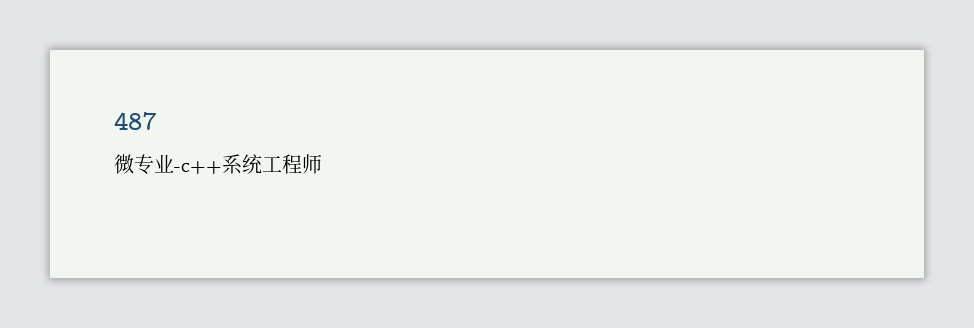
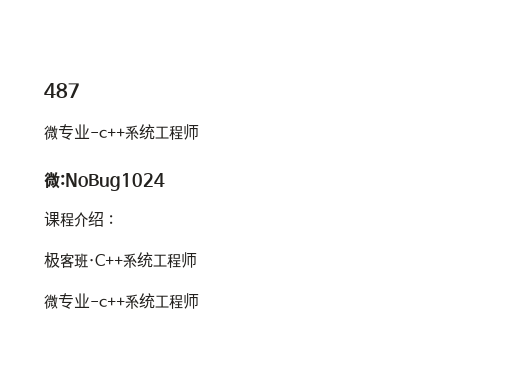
(322, 164) none -> [44,172,165,191] [44,211,118,227] [44,252,197,268] [44,293,199,309] // 微:NoBug1024 // 课程介绍： // 极客班·C++系统工程师 // 微专业-c++系统工程师

